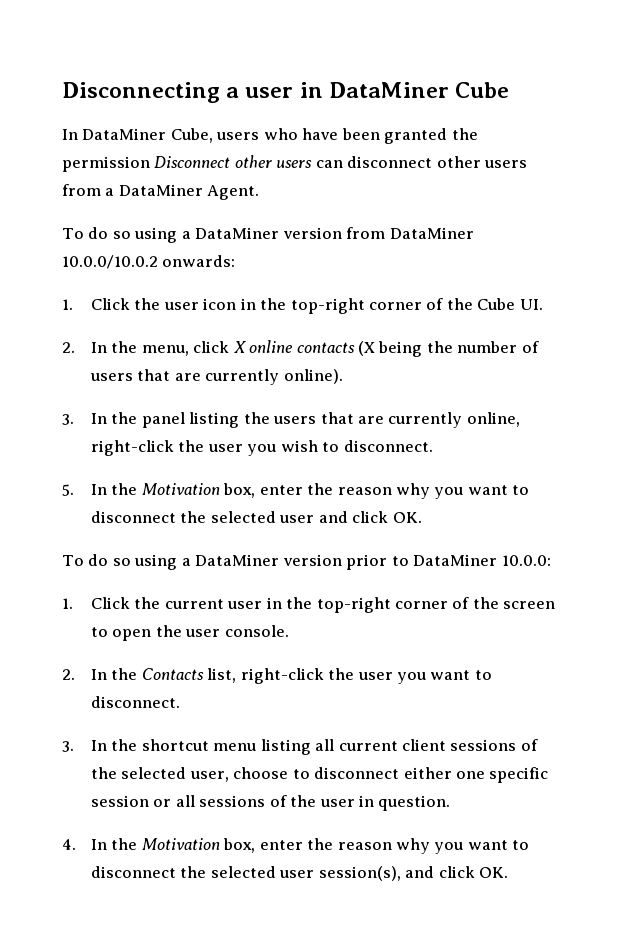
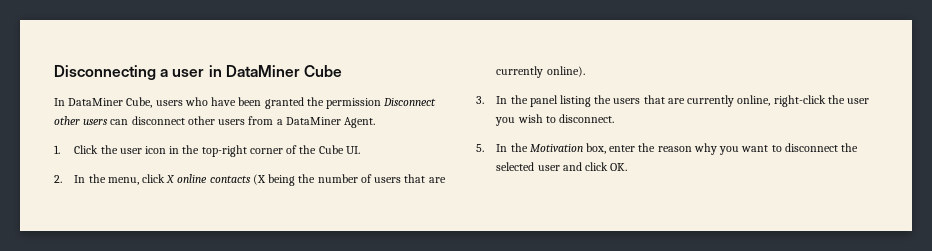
[62,227,474,243] [62,255,236,269] // To do so using a DataMiner version from DataMiner 10.0.0/10.0.2 onwards: -> (376, 122) none
[62,554,551,570] [62,597,556,613] [90,625,289,641] [62,668,492,684] [90,696,180,708] [62,739,538,755] [90,767,549,783] [90,795,451,811] [62,838,530,854] [90,866,508,881] // To do so using a DataMiner version prior to DataMiner 10.0.0: // 1. Click the current user in the top-right corner of the screen to open the user console. // 2. In the Contacts list, right-click the user you want to disconnect. // 3. In the shortcut menu listing all current client sessions of the selected user, choose to disconnect either one specific session or all sessions of the user in question. // 4. In the Motivation box, enter the reason why you want to disconnect the selected user session(s), and click OK. -> (628, 167) none

